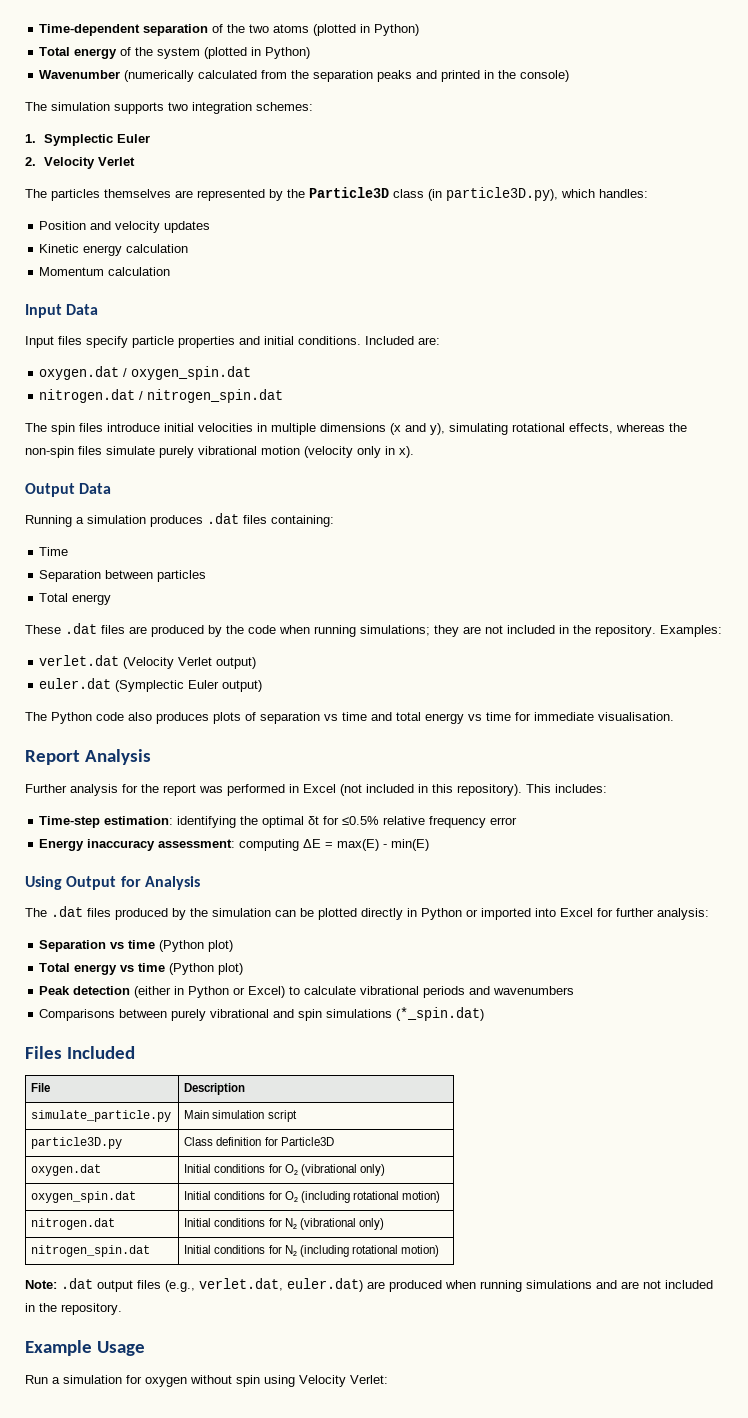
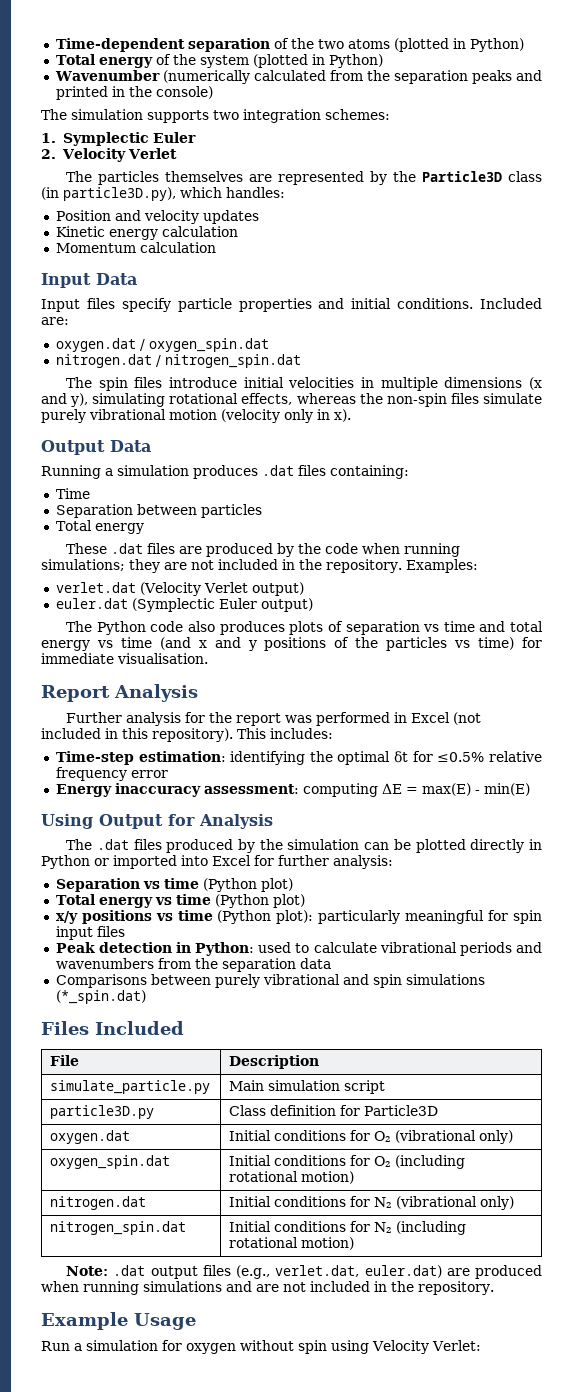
(511, 716) none -> [159,637,515,651] (and x and y positions of the particles vs time)
[39,986,286,998] Peak detection (either in Python or Excel) -> [55,910,542,924] [55,926,125,940] [55,942,292,956] x/y positions vs time (Python plot): particularly meaningful for spin input files // Peak detection in Python: used
(575, 990) none -> [157,958,331,972] from the separation data

